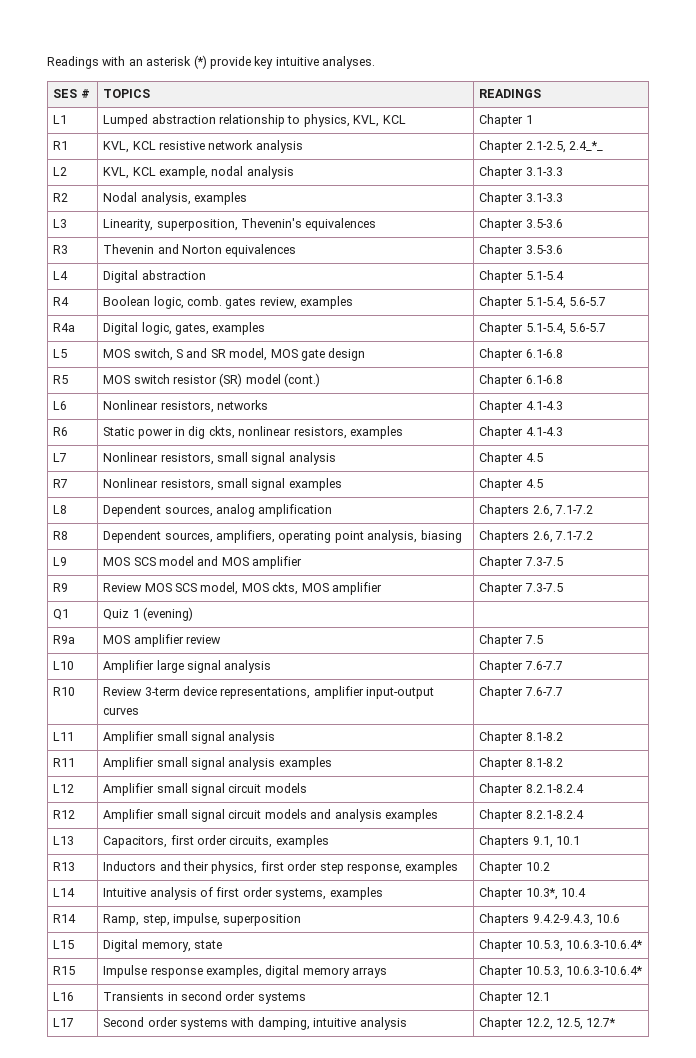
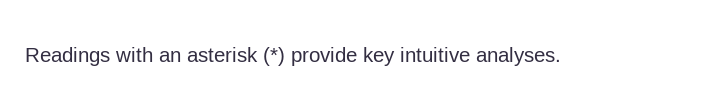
[53,89,90,98] [103,89,151,98] [479,89,542,98] [53,115,68,124] [103,114,406,127] [479,114,533,127] [53,141,69,150] [103,140,303,153] [479,140,604,153] [53,167,68,176] [103,166,294,179] [479,166,563,179] [53,193,69,202] [103,192,248,205] [479,192,563,205] [53,219,68,228] [103,218,377,231] [479,218,563,231] [53,245,69,254] [103,244,297,257] [479,244,563,257] [53,271,69,280] [103,270,206,283] [479,270,564,283] [53,297,70,306] [103,296,354,309] [479,296,607,309] [53,323,76,332] [103,322,266,335] [479,322,607,335] [53,349,68,358] [103,348,366,361] [479,348,563,361] [53,375,69,384] [103,373,321,387] [479,374,563,387] [53,401,68,410] [103,400,269,413] [479,400,563,413] [53,427,69,436] [103,426,403,439] [479,426,563,439] [53,453,68,462] [103,452,336,465] [479,452,543,465] [53,479,69,488] [103,478,342,491] [479,478,543,491] [53,505,68,514] [103,504,333,517] [479,504,594,517] [53,531,69,540] [103,530,462,543] [479,530,594,543] [53,557,68,566] [103,556,303,569] [479,556,563,569] [53,583,69,592] [103,582,382,595] [479,582,563,595] [53,609,70,620] [103,607,194,621] [53,635,76,644] [103,634,222,647] [479,634,543,647] [53,661,75,670] [103,660,272,673] [479,660,563,673] [53,687,76,696] [103,686,435,699] [103,707,140,715] [479,686,563,699] [53,732,75,741] [103,731,276,744] [479,731,563,744] [53,758,76,767] [103,757,332,770] [479,757,563,770] [53,784,75,793] [103,783,307,796] [479,783,584,796] [53,810,76,819] [103,809,438,822] [479,809,584,822] [53,836,75,845] [103,835,329,848] [479,835,581,848] [53,862,76,871] [103,861,459,874] [479,861,550,874] [53,888,76,897] [103,887,383,900] [479,887,587,900] [53,914,77,923] [103,913,302,926] [479,913,621,926] [53,940,75,949] [103,939,223,952] [479,939,644,952] [53,966,76,975] [103,965,388,978] [479,965,644,978] [53,992,75,1001] [103,991,306,1004] [479,991,550,1004] [53,1018,75,1027] [103,1017,407,1030] [479,1017,617,1030] // SES # | TOPICS | READINGS // L1 | Lumped abstraction relationship to physics, KVL, KCL | Chapter 1 // R1 | KVL, KCL resistive network analysis | Chapter 2.1-2.5, 2.4_*_ // L2 | KVL, KCL example, nodal analysis | Chapter 3.1-3.3 // R2 | Nodal analysis, examples | Chapter 3.1-3.3 // L3 | Linearity, superposition, Thevenin's equivalences | Chapter 3.5-3.6 // R3 | Thevenin and Norton equivalences | Chapter 3.5-3.6 // L4 | Digital abstraction | Chapter 5.1-5.4 // R4 | Boolean logic, comb. gates review, examples | Chapter 5.1-5.4, 5.6-5.7 // R4a | Digital logic, gates, examples | Chapter 5.1-5.4, 5.6-5.7 // L5 | MOS switch, S and SR model, MOS gate design | Chapter 6.1-6.8 // R5 | MOS switch resistor (SR) model (cont.) | Chapter 6.1-6.8 // L6 | Nonlinear resistors, networks | Chapter 4.1-4.3 // R6 | Static power in dig ckts, nonlinear resistors, examples | Chapter 4.1-4.3 // L7 | Nonlinear resistors, small signal analysis | Chapter 4.5 // R7 | Nonlinear resistors, small signal examples | Chapter 4.5 // L8 | Dependent sources, analog amplification | Chapters 2.6, 7.1-7.2 // R8 | Dependent sources, amplifiers, operating point analysis, biasing | Chapters 2.6, 7.1-7.2 // L9 | MOS SCS model and MOS amplifier | Chapter 7.3-7.5 // R9 | Review MOS SCS model, MOS ckts, MOS amplifier | Chapter 7.3-7.5 // Q1 | Quiz 1 (evening) | // R9a | MOS amplifier review | Chapter 7.5 // L10 | Amplifier large signal analysis | Chapter 7.6-7.7 // R10 | Review 3-term device representations, amplifier input-output curves | Chapter 7.6-7.7 // L11 | Amplifier small signal analysis | Chapter 8.1-8.2 // R11 | Amplifier small signal analysis examples | Chapter 8.1-8.2 // L12 | Amplifier small signal circuit models | Chapter 8.2.1-8.2.4 // R12 | Amplifier small signal circuit models and analysis examples | Chapter 8.2.1-8.2.4 // L13 | Capacitors, first order circuits, examples | Chapters 9.1, 10.1 // R13 | Inductors and their physics, first order step response, examples | Chapter 10.2 // L14 | Intuitive analysis of first order systems, examples | Chapter 10.3*, 10.4 // R14 | Ramp, step, impulse, superposition | Chapters 9.4.2-9.4.3, 10.6 // L15 | Digital memory, state | Chapter 10.5.3, 10.6.3-10.6.4* // R15 | Impulse response examples, digital memory arrays | Chapter 10.5.3, 10.6.3-10.6.4* // L16 | Transients in second order systems | Chapter 12.1 // L17 | Second order systems with damping, intuitive analysis | Chapter 12.2, 12.5, 12.7* -> (561, 56) none

